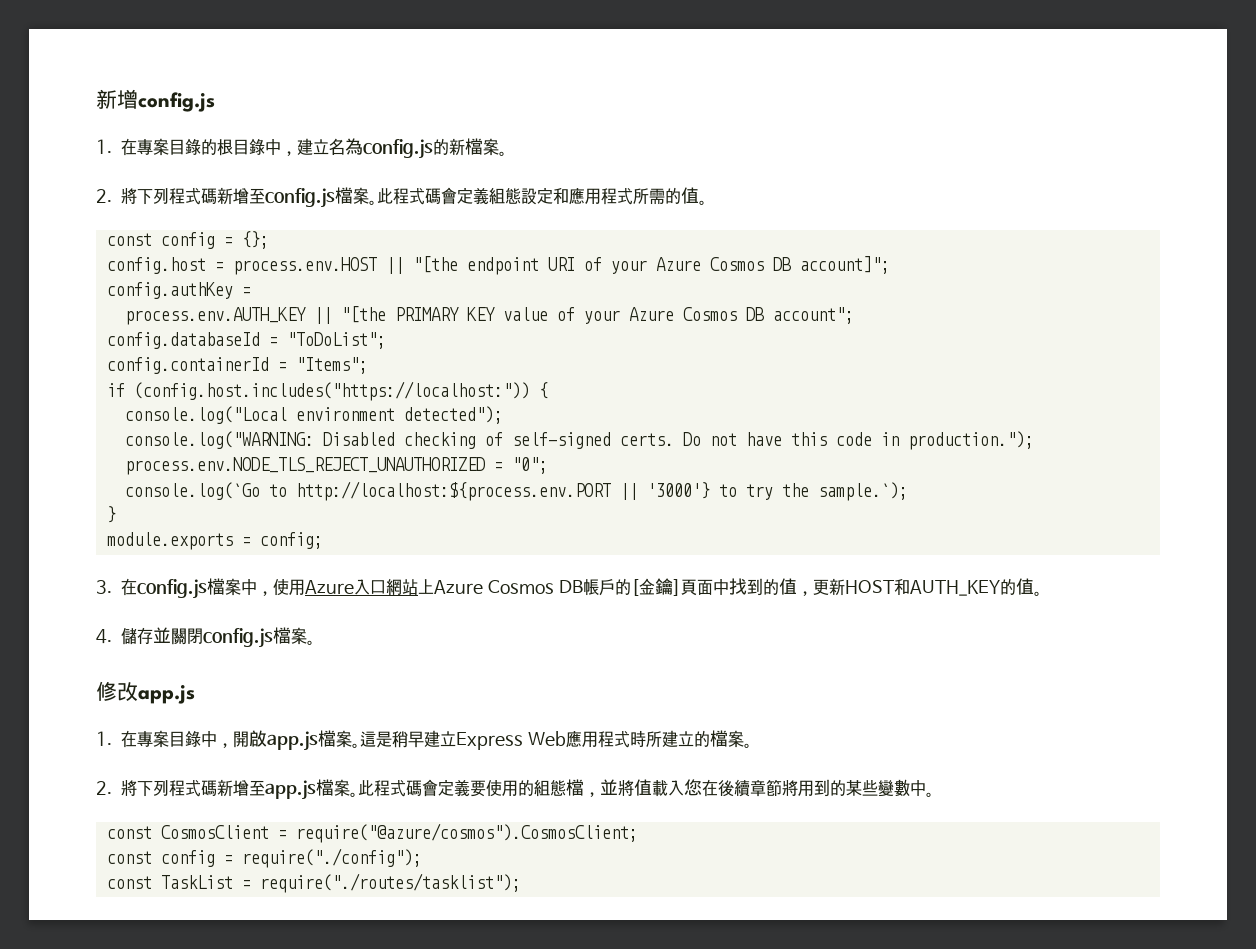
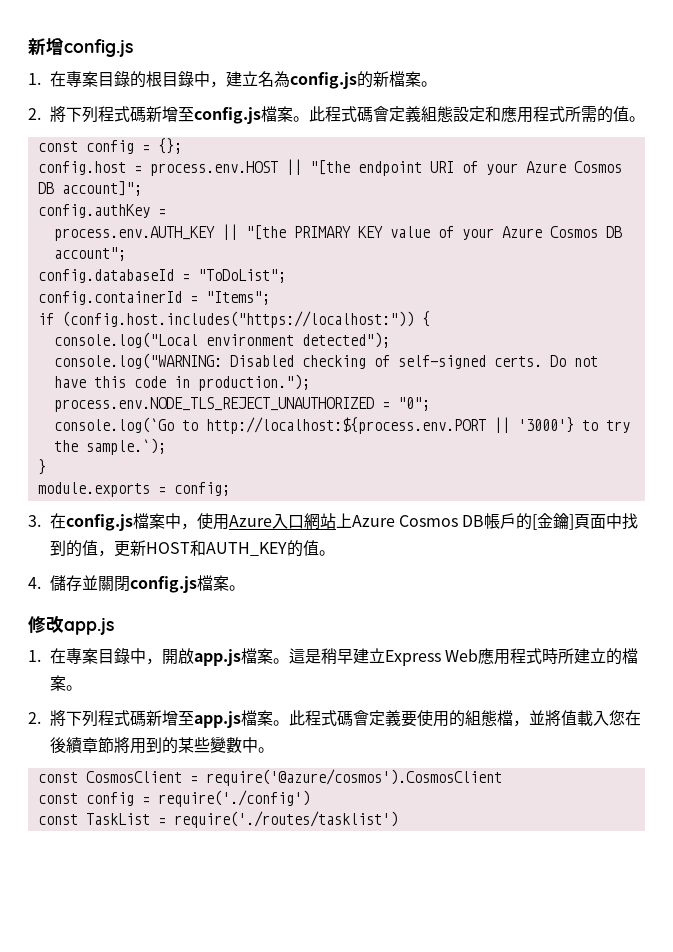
[295,823,638,843] [106,848,422,868] require("@azure/cosmos").CosmosClient; // const config = require("./config"); -> [205,769,502,786] [37,790,310,807] require('@azure/cosmos').CosmosClient // const config = require('./config')
[259,873,521,893] require("./routes/tasklist"); -> [173,811,398,828] require('./routes/tasklist')

